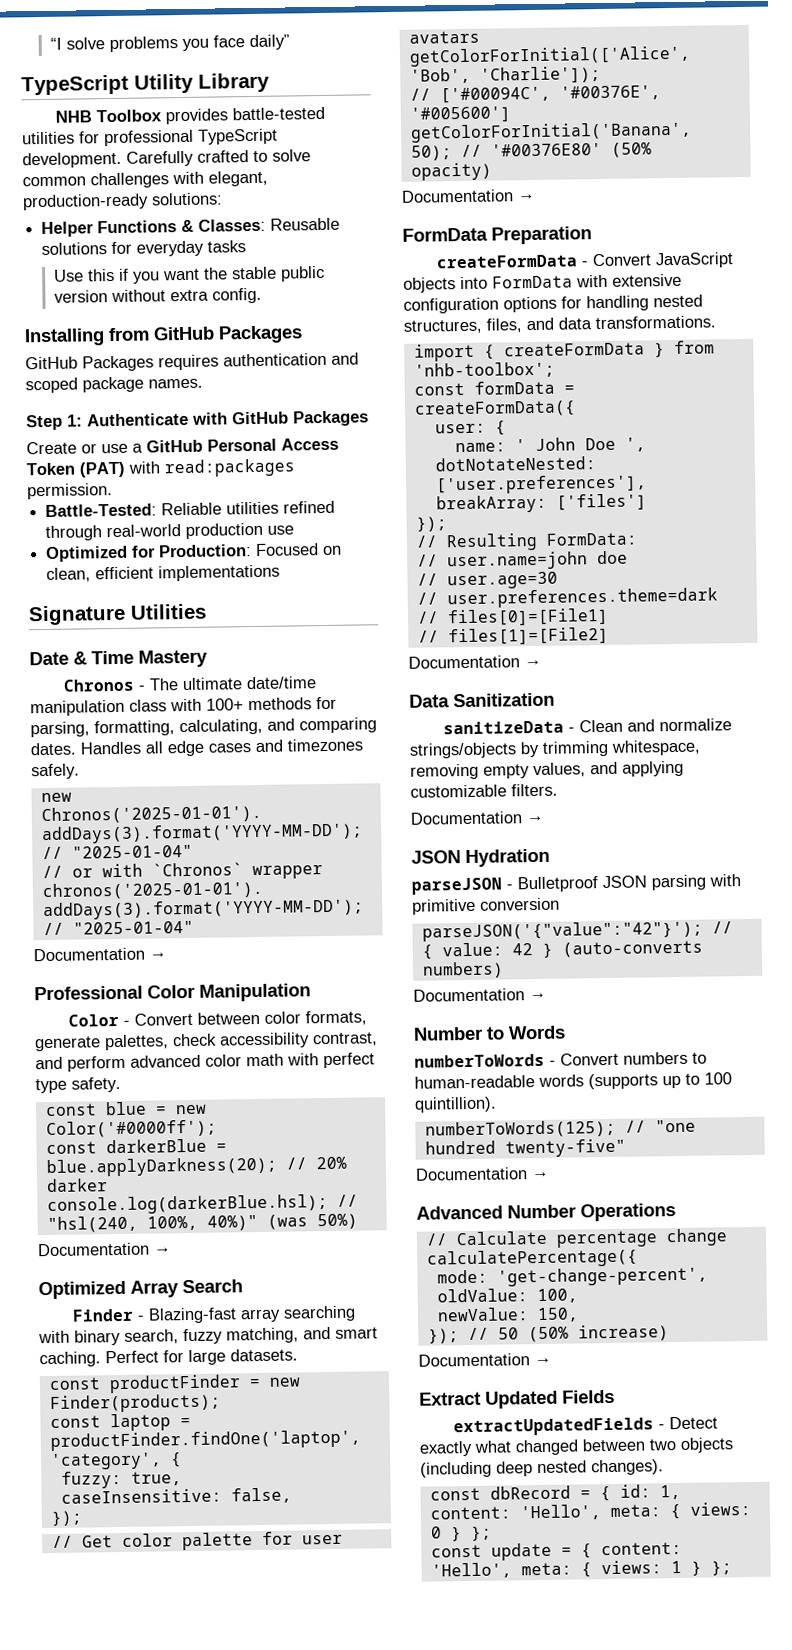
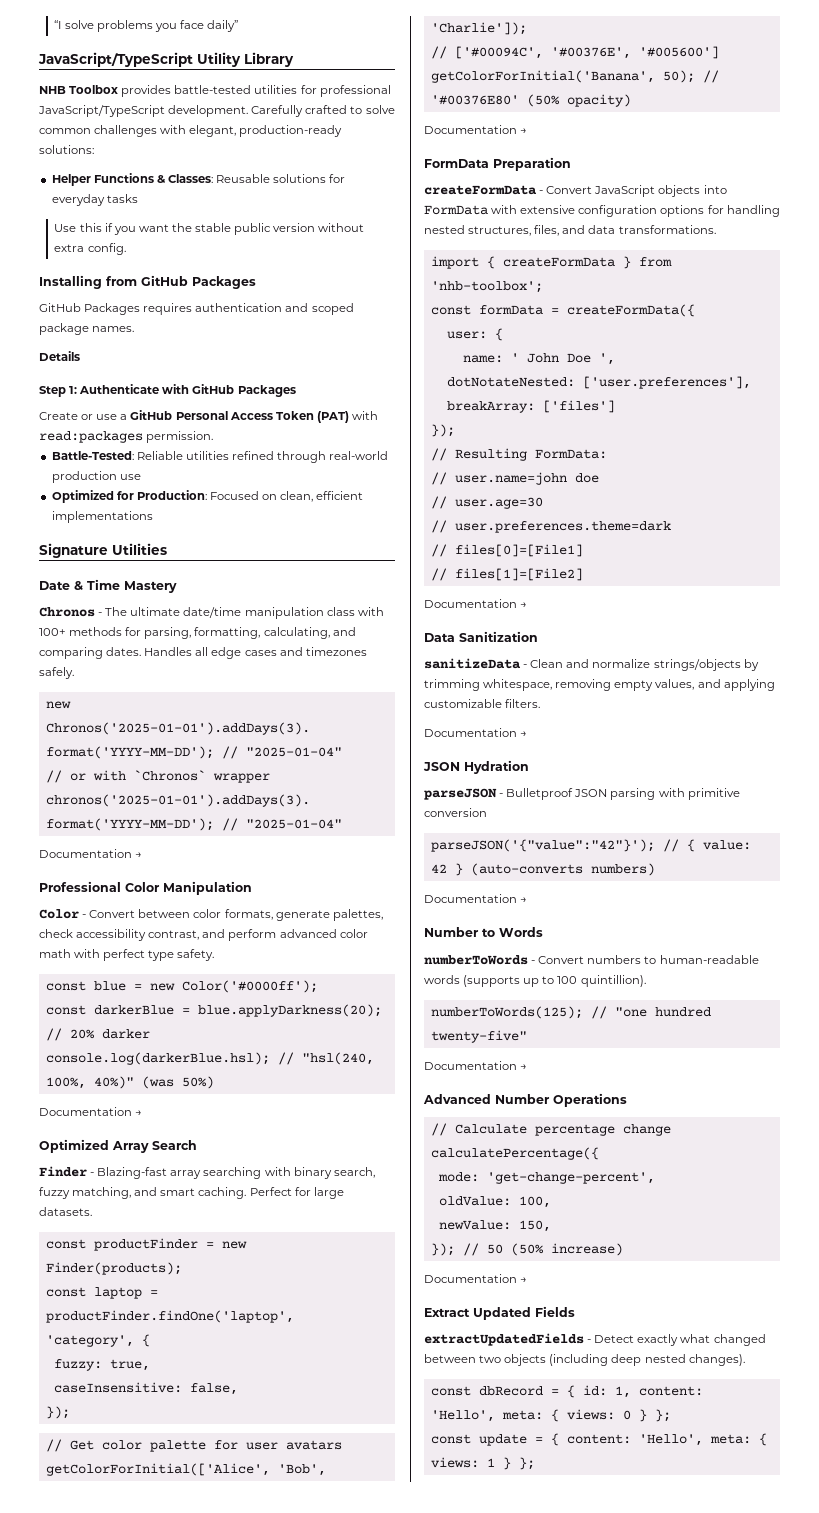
[21,74,129,96] TypeScript -> [38,52,193,67] JavaScript/TypeScript
[198,128,278,145] TypeScript -> [38,105,165,117] JavaScript/TypeScript
(203, 383) none -> [39,351,80,361] // Details

